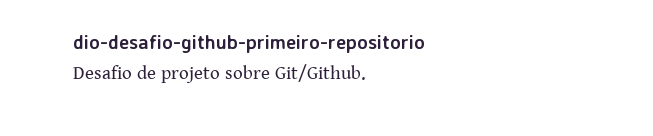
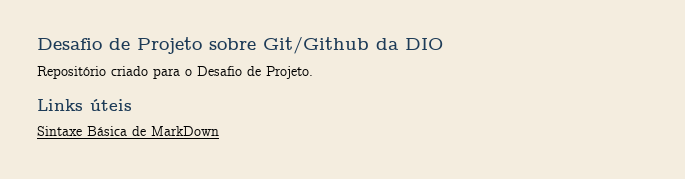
[73,35,425,53] [73,64,366,83] dio-desafio-github-primeiro-repositorio // Desafio de projeto sobre Git/Github. -> [37,36,443,54] [37,66,313,79] [37,99,132,111] [37,126,219,136] Desafio de Projeto sobre Git/Github da DIO // Repositório criado para o Desafio de Projeto. // Links úteis // Sintaxe Básica de MarkDown

